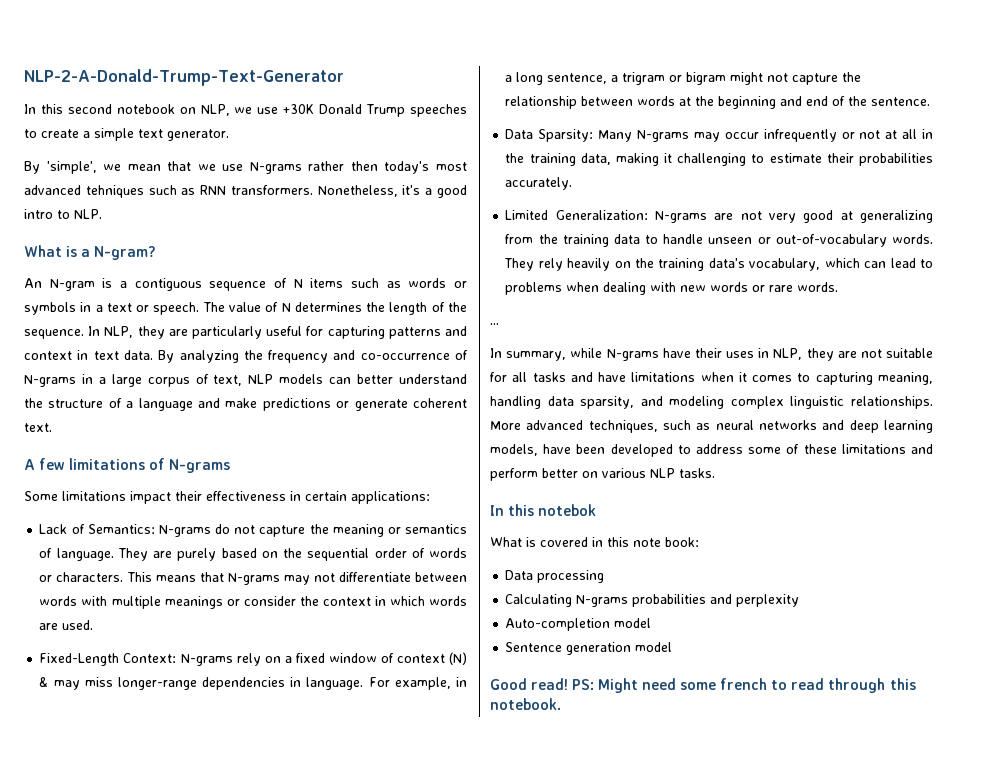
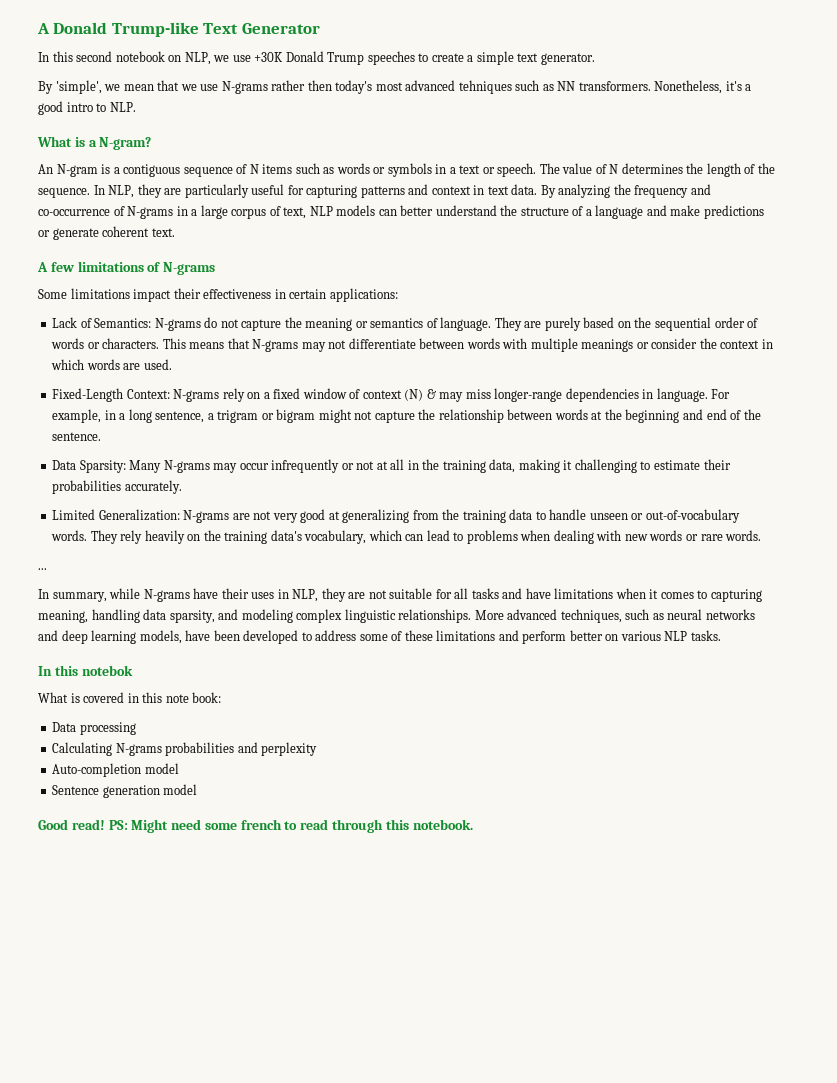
[24,69,344,86] NLP-2-A-Donald-Trump-Text-Generator -> [37,22,320,37] A Donald Trump-like Text Generator
[200,185,227,195] RNN -> [557,81,576,91] NN

